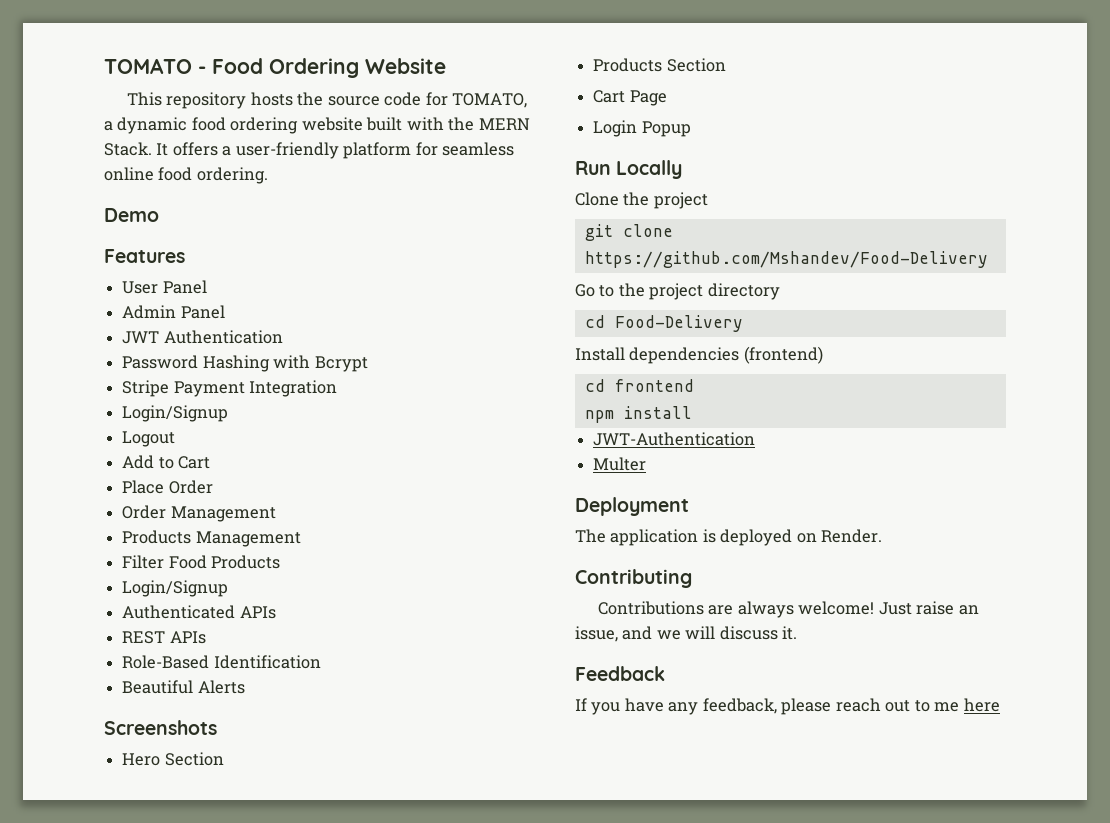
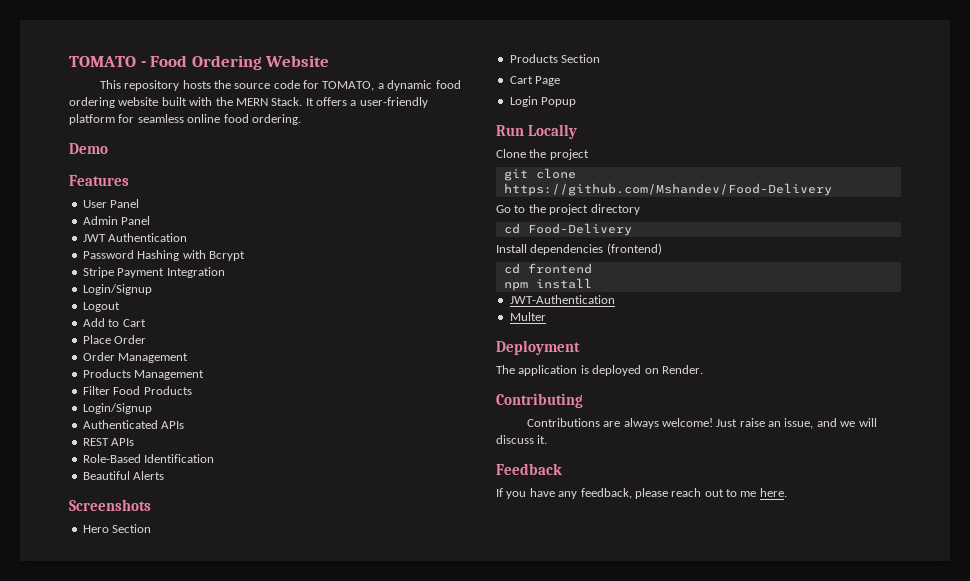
[963,698,1000,712] here -> [759,488,787,497] here.

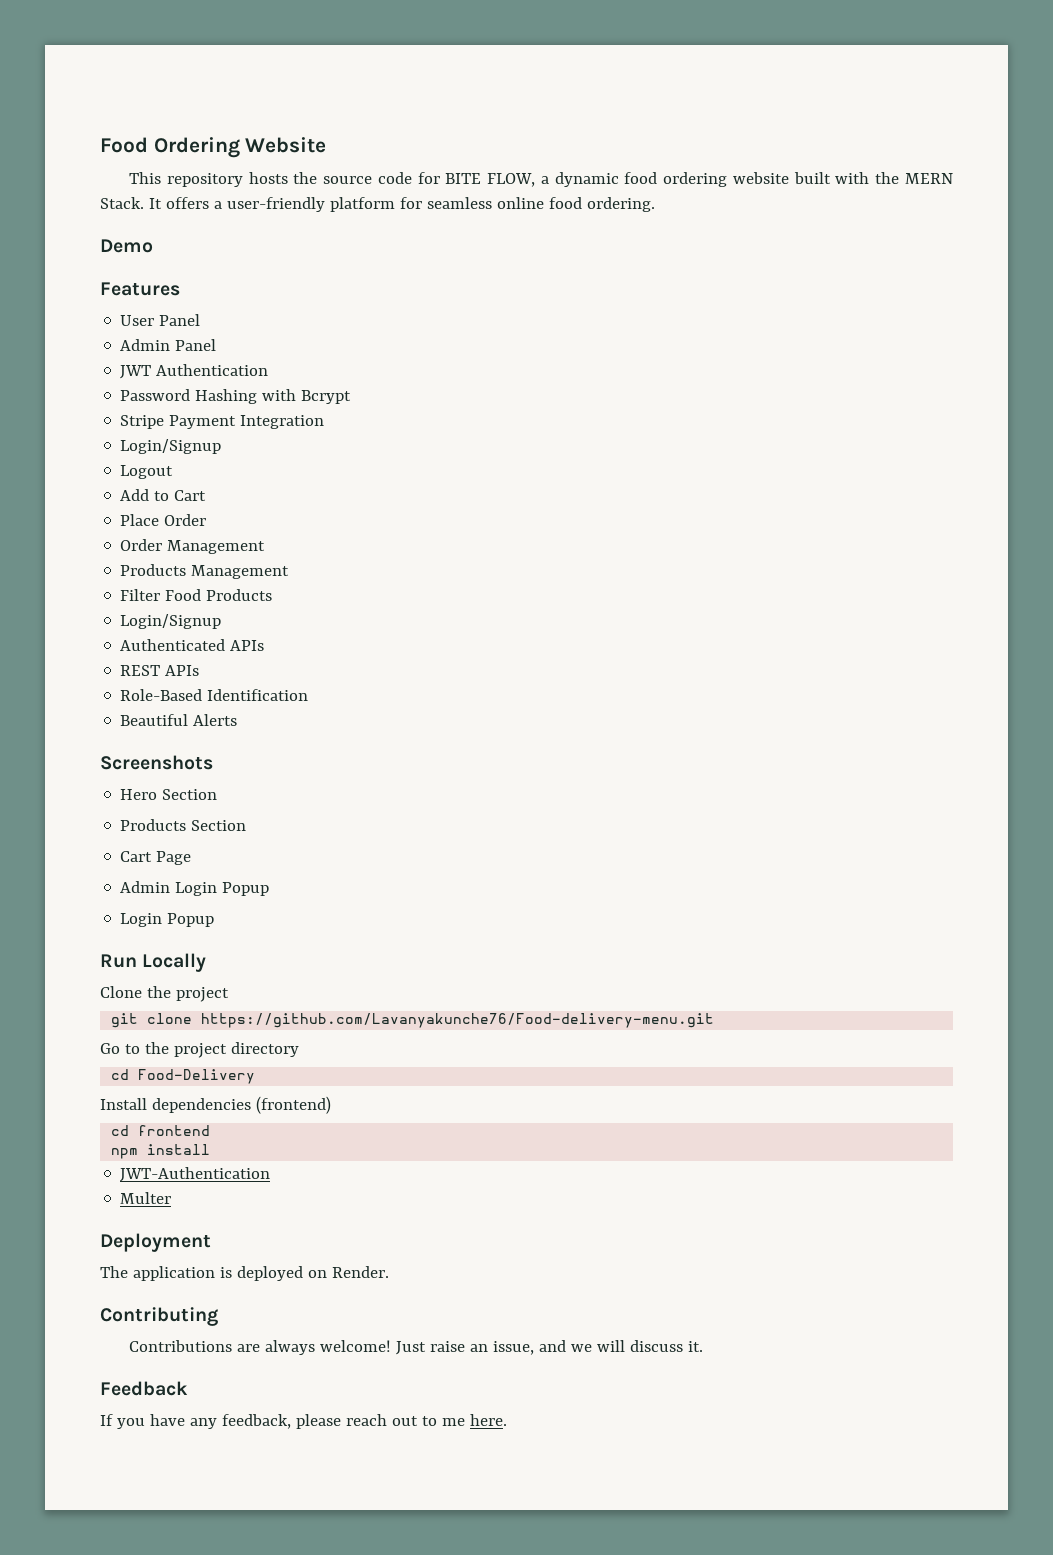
[69,56,146,67] TOMATO - -> (100, 145) none
[322,81,375,91] TOMATO, -> [445,173,536,187] BITE FLOW,
(561, 81) none -> [120,881,270,896] // Admin Login Popup
[503,183,832,196] https://github.com/Mshandev/Food-Delivery -> [201,1013,715,1028] https://github.com/Lavanyakunche76/Food-delivery-menu.git

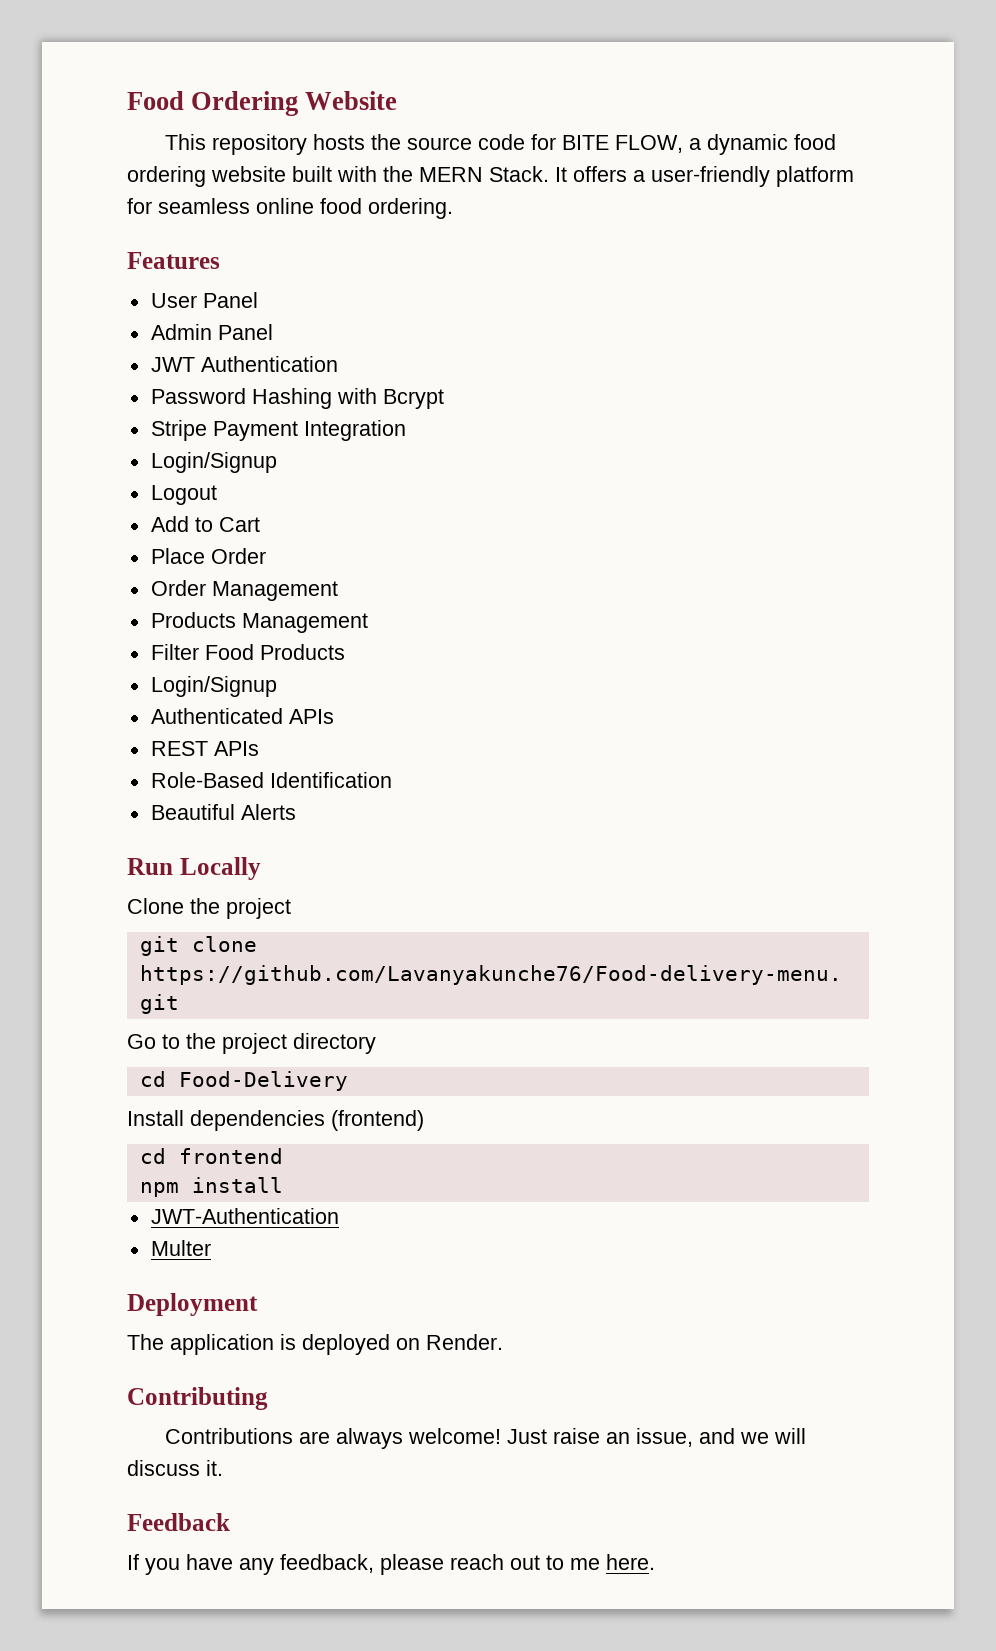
[100,239,153,253] // Demo -> (453, 208) none
[100,755,213,770] [120,789,218,800] [120,819,247,831] [120,851,192,865] [120,881,270,896] [120,913,215,927] // Screenshots // Hero Section // Products Section // Cart Page // Admin Login Popup // Login Popup -> (296, 812) none

